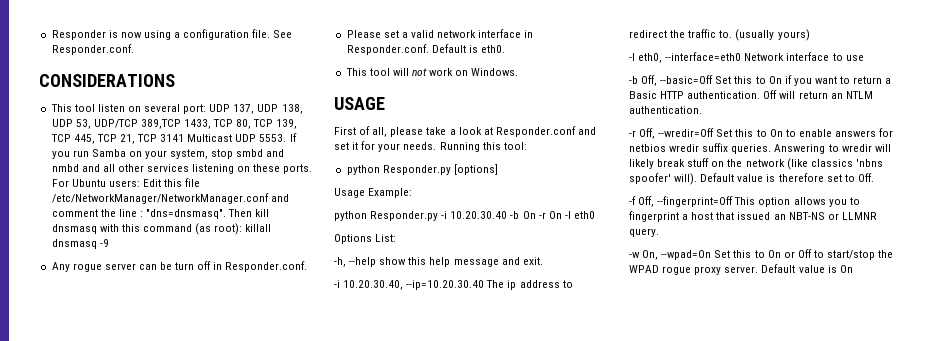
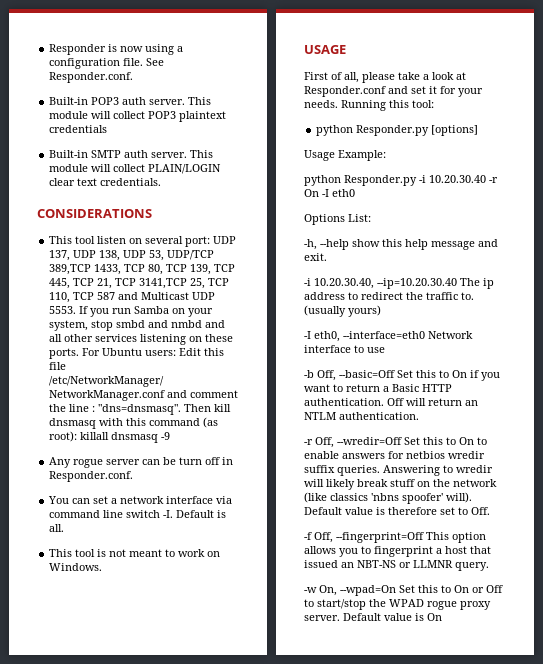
(134, 49) none -> [49,97,212,105] [49,111,227,122] [49,125,108,133] [49,150,214,158] [49,164,222,174] [49,178,162,186] // Built-in POP3 auth server. This module will collect POP3 plaintext credentials // Built-in SMTP auth server. This module will collect PLAIN/LOGIN clear text credentials.
[160,134,185,142] 3141 -> [139,278,230,289] [49,292,139,303] 3141,TCP 25, TCP 110, TCP 587 and
[346,30,381,38] Please -> [48,496,91,504] You can
[410,30,434,38] valid -> (118, 501) none
[524,30,534,38] [346,44,429,55] in Responder.conf. -> [216,496,233,504] [49,510,174,518] via command line switch -I.
[480,45,505,53] [345,68,427,76] eth0. // This tool will not -> [49,524,65,532] [49,549,176,557] all. // This tool is not meant to
[510,211,536,219] -b On -> (486, 179) none

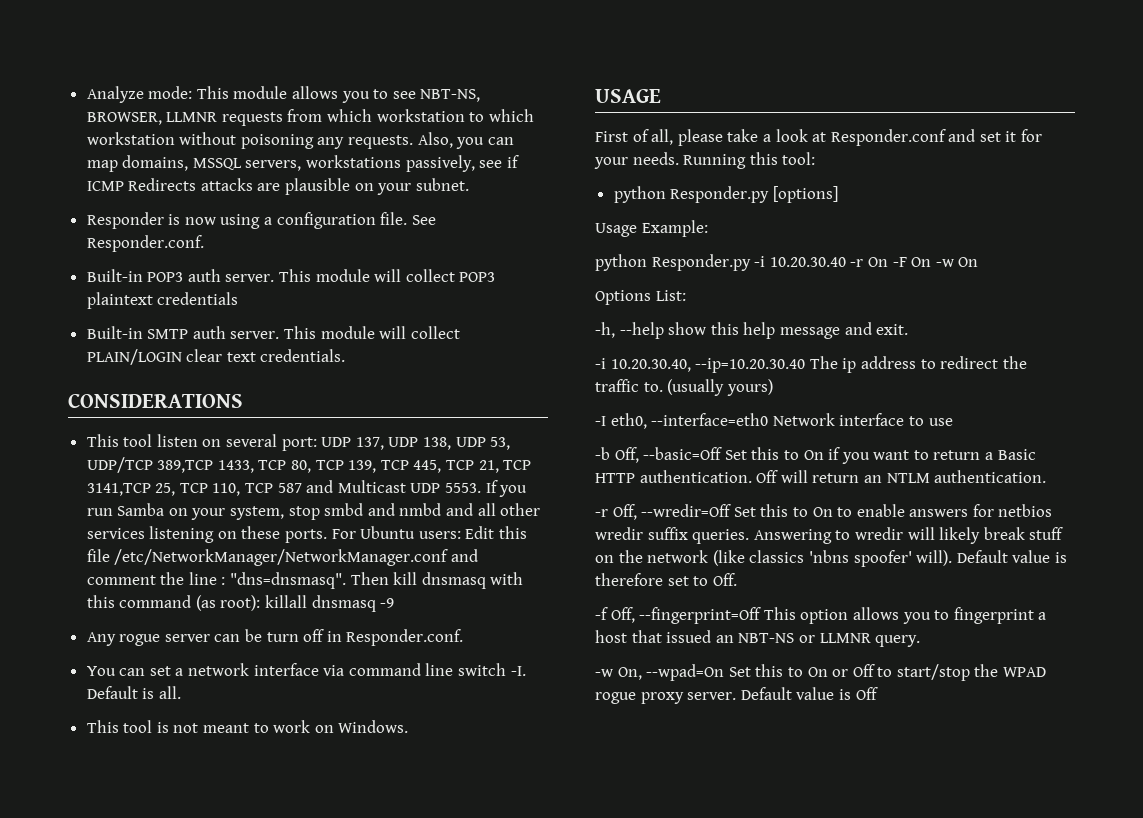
(49, 49) none -> [86,86,481,103] [86,109,534,126] [86,132,514,149] [86,155,519,172] [86,178,469,195] Analyze mode: This module allows you to see NBT-NS, BROWSER, LLMNR requests from which workstation to which workstation without poisoning any requests. Also, you can map domains, MSSQL servers, workstations passively, see if ICMP Redirects attacks are plausible on your subnet. //
[322,189,355,197] -I eth0 -> [892,257,979,267] -F On -w On
[427,613,442,621] On -> [855,687,878,700] Off

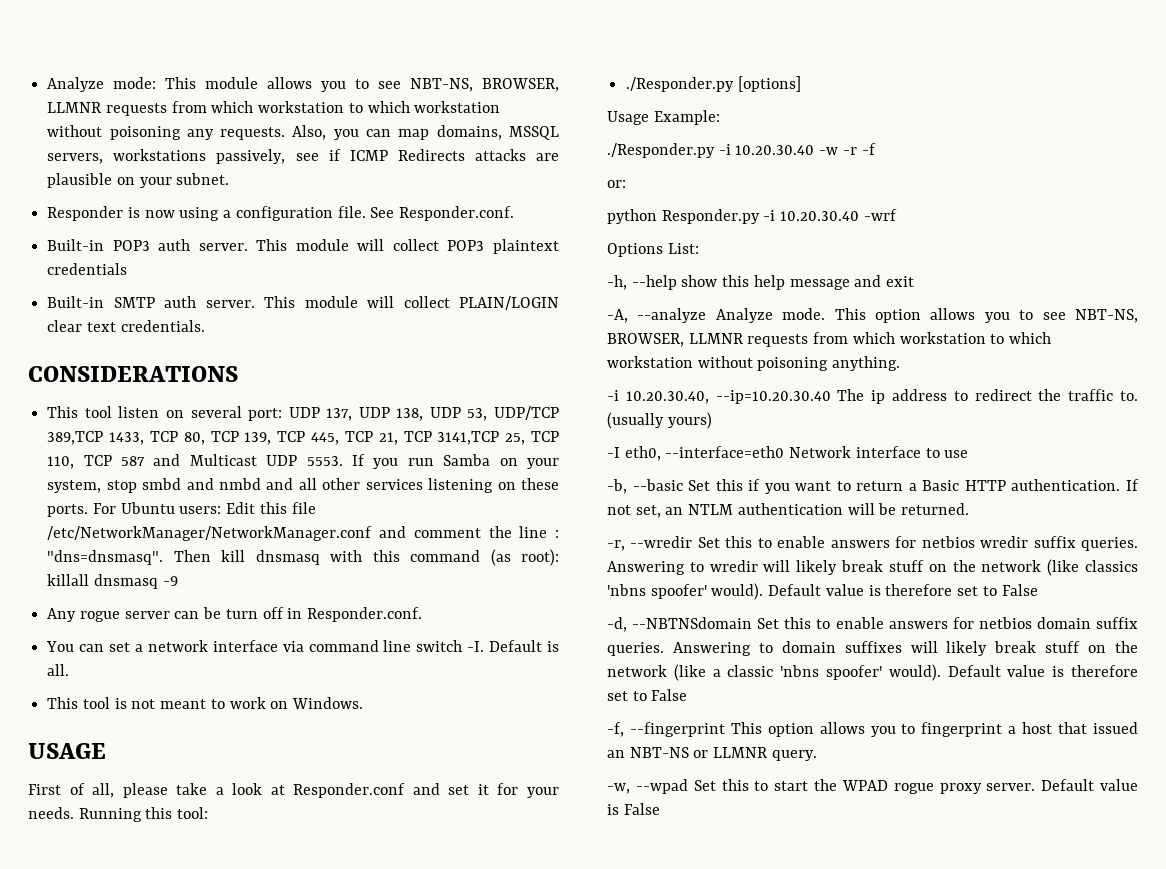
[613,186,770,203] python Responder.py -> [626,77,735,92] ./Responder.py
[595,254,979,271] python Responder.py -i 10.20.30.40 -r On -F On -w On -> [607,143,876,158] [607,180,626,188] [607,209,897,224] ./Responder.py -i 10.20.30.40 -w -r -f // or: // python Responder.py -i 10.20.30.40 -wrf
[876,324,909,335] exit. -> [886,276,915,287] [607,308,1138,323] [607,332,1052,347] [607,356,901,371] exit // -A, --analyze Analyze mode. This option allows you to see NBT-NS, BROWSER, LLMNR requests from which workstation to which workstation without poisoning anything.
[595,447,824,463] -b Off, --basic=Off Set this to On -> [607,479,743,494] -b, --basic Set this
[756,470,1047,483] [595,504,853,520] Off will return an NTLM authentication. // -r Off, --wredir=Off Set this to On to -> [1126,479,1139,491] [607,503,970,518] [607,536,772,551] If not set, an NTLM authentication will be returned. // -r, --wredir Set this to
[916,550,1067,566] [595,573,737,586] [595,607,762,624] will). Default value is therefore set to Off. // -f Off, --fingerprint=Off -> [711,583,1038,600] [607,617,1138,632] [607,641,1138,656] [607,664,1138,681] [607,689,688,701] [607,722,725,737] would). Default value is therefore set to False // -d, --NBTNSdomain Set this to enable answers for netbios domain suffix queries. Answering to domain suffixes will likely break stuff on the network (like a classic 'nbns spoofer' would). Default value is therefore set to False // -f, --fingerprint
[595,664,970,681] -w On, --wpad=On Set this to On or Off to start/stop -> [607,779,809,794] -w, --wpad Set this to start
[855,687,878,700] Off -> [623,803,660,815] False

